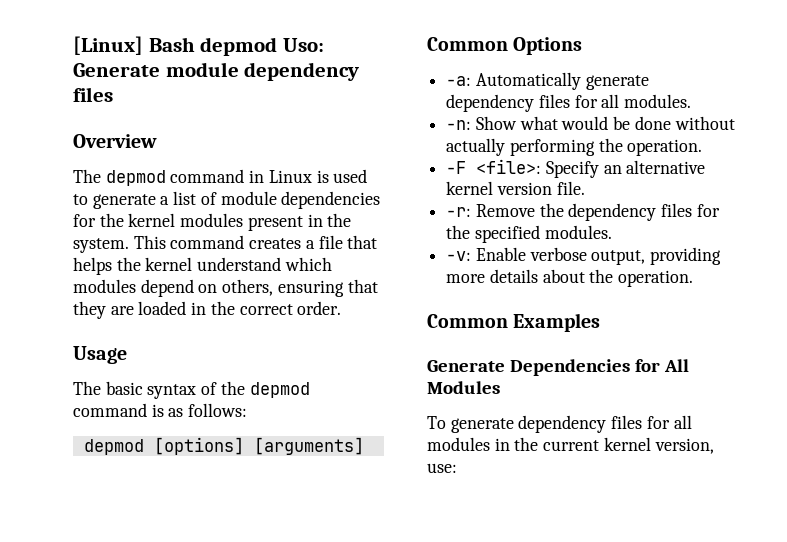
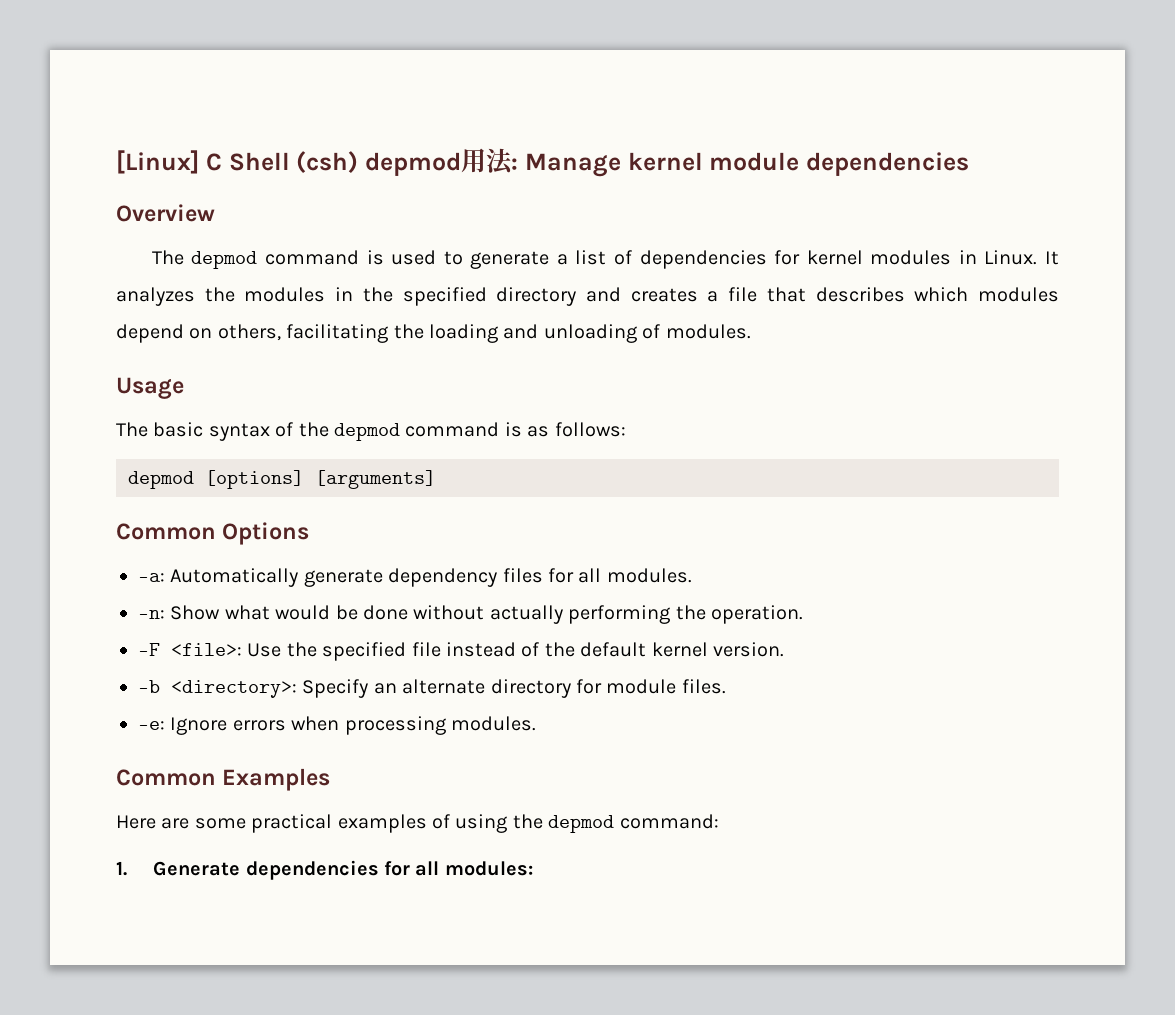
[148,37,324,56] [73,62,360,81] [73,87,113,102] Bash depmod Uso: Generate module dependency files -> [205,148,969,177] C Shell (csh) depmod用法: Manage kernel module dependencies
[249,170,312,183] in Linux -> (360, 257) none
[220,191,381,209] [73,213,124,227] module dependencies for the -> [639,250,801,269] dependencies for
[247,213,352,231] [73,235,378,253] [73,257,282,275] present in the system. This command creates a file that helps the kernel understand -> [958,250,1059,265] [116,287,905,306] in Linux. It analyzes the modules in the specified directory and creates a file that describes
[277,279,378,297] [73,301,342,319] ensuring that they are loaded in the correct order. -> [286,324,751,343] facilitating the loading and unloading of modules.
[545,160,706,178] [446,181,585,195] [446,203,720,221] [446,225,612,243] [446,247,722,265] [446,269,694,287] [427,313,601,332] [427,359,689,376] [427,381,500,394] [427,415,692,433] [427,437,714,454] [427,463,457,473] Specify an alternative kernel version file. // -r: Remove the dependency files for the specified modules. // -v: Enable verbose output, providing more details about the operation. // Common Examples // Generate Dependencies for All Modules // To generate dependency files for all modules in the current kernel version, use: -> [247,642,784,661] [138,679,726,698] [138,716,536,735] [116,768,331,791] [116,814,719,833] [116,860,533,880] Use the specified file instead of the default kernel version. // -b <directory>: Specify an alternate directory for module files. // -e: Ignore errors when processing modules. // Common Examples // Here are some practical examples of using the depmod command: // 1. Generate dependencies for all modules:

